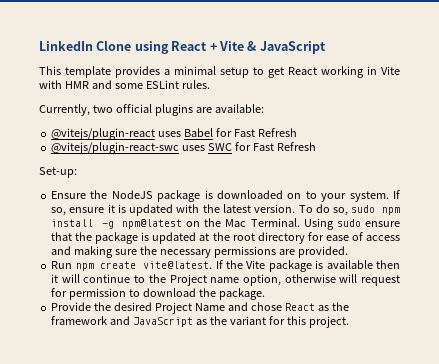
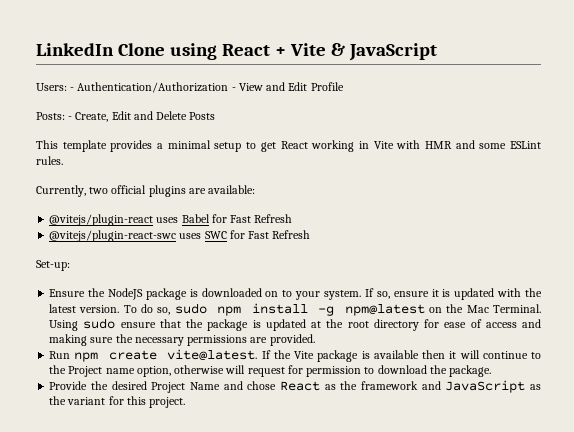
(326, 47) none -> [36,82,344,93] [36,111,216,122] // Users: - Authentication/Authorization - View and Edit Profile // Posts: - Create, Edit and Delete Posts

